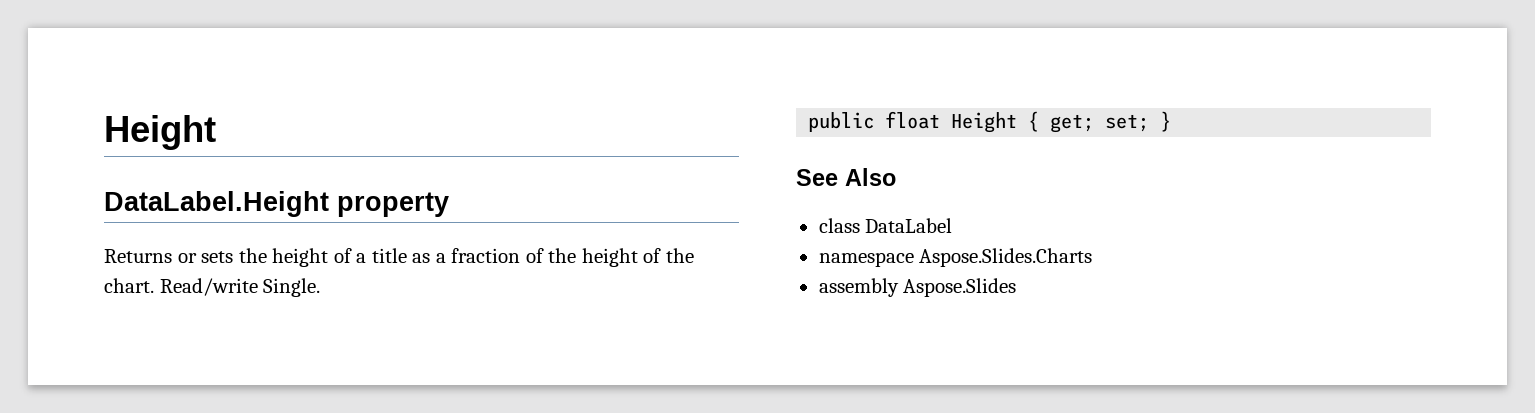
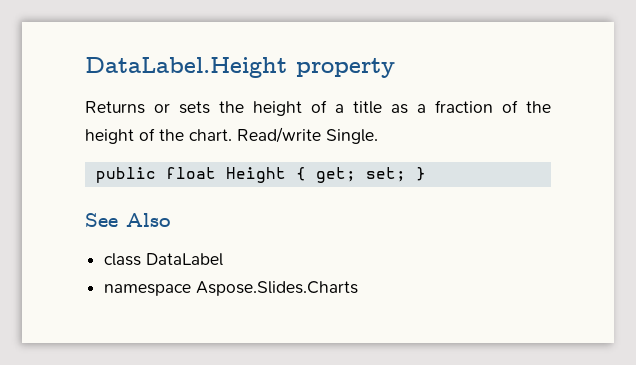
[104,115,216,150] Height // -> (85, 67) none
[818,278,1017,297] // assembly Aspose.Slides -> (359, 288) none

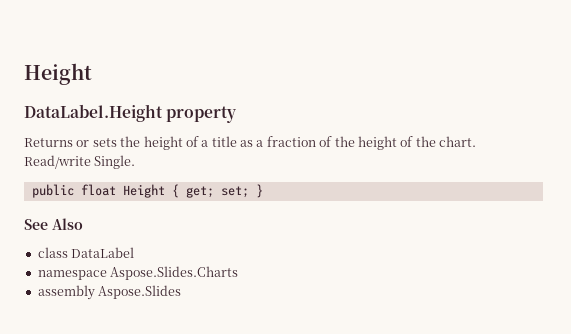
(85, 67) none -> [24,63,92,85] Height //
(359, 288) none -> [37,285,182,300] // assembly Aspose.Slides

